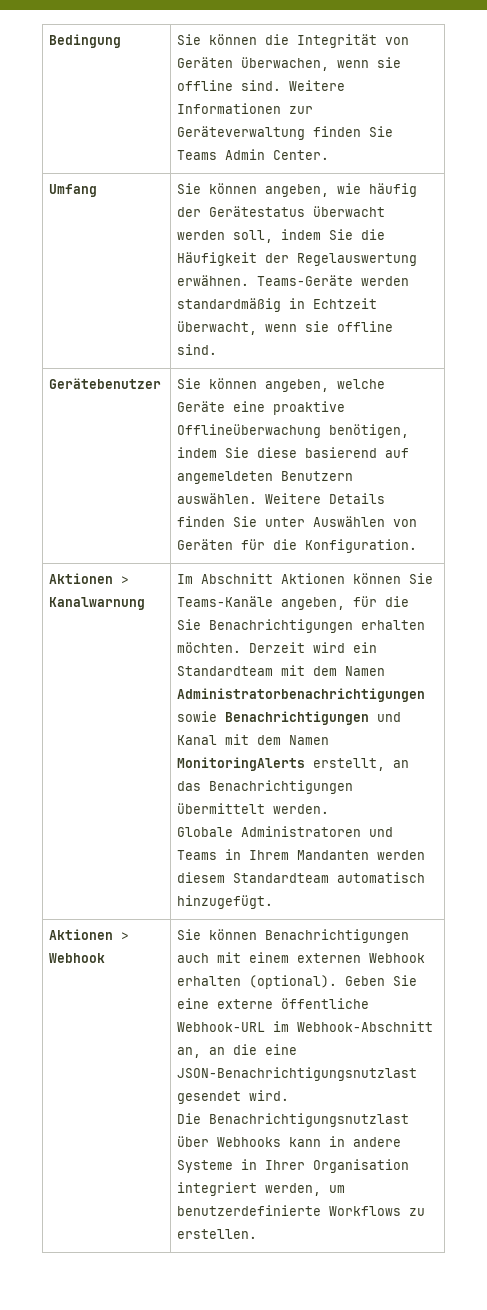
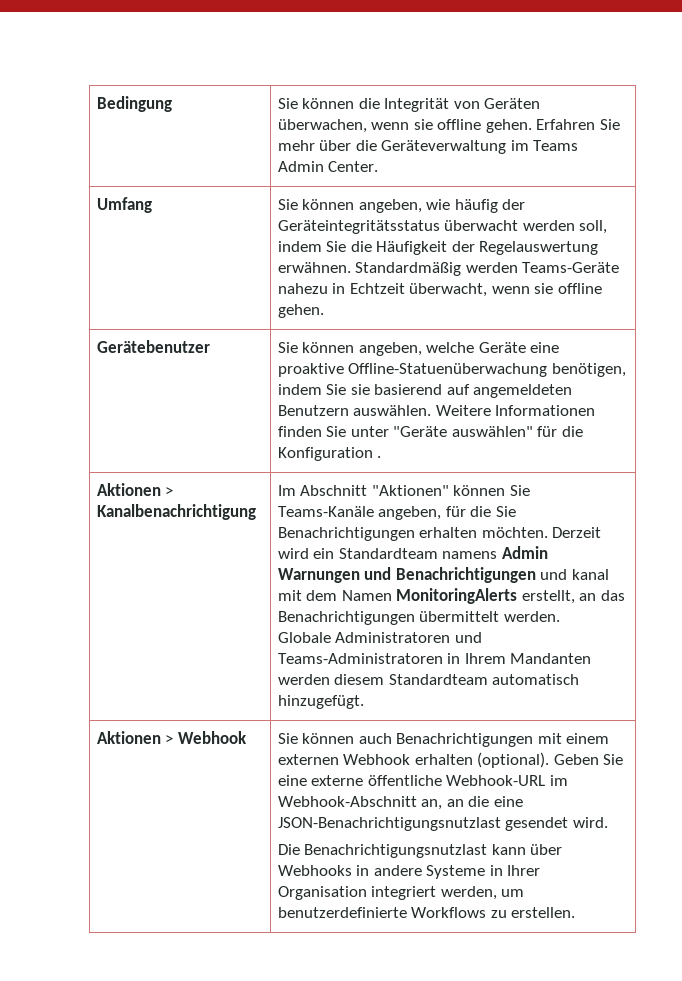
[241,80,346,91] [177,103,314,114] [177,126,394,140] sind. Weitere Informationen zur Geräteverwaltung finden Sie -> [485,119,620,133] [277,140,529,154] gehen. Erfahren Sie mehr über die Geräteverwaltung im
[209,206,306,217] Gerätestatus -> [277,220,440,234] Geräteintegritätsstatus
[257,275,410,286] [177,298,282,312] Teams-Geräte werden standardmäßig -> [355,262,620,276] [277,283,328,294] Standardmäßig werden Teams-Geräte nahezu
[177,344,218,355] sind. -> [277,304,324,318] gehen.
[177,424,322,438] Offlineüberwachung -> [348,363,548,377] Offline-Statuenüberwachung
[257,447,298,458] diese -> [350,384,370,395] sie
[329,493,386,504] Details -> [495,405,596,416] Informationen
[313,516,418,527] [177,539,418,553] [49,573,130,584] [49,597,146,610] Auswählen von Geräten für die Konfiguration. // Aktionen > Kanalwarnung -> [393,426,583,437] [277,447,382,461] [96,483,174,496] [96,504,256,520] "Geräte auswählen" für die Konfiguration . // Aktionen > Kanalbenachrichtigung
[281,573,346,584] Aktionen -> [371,485,449,496] "Aktionen"
[281,665,386,676] [177,688,426,702] [177,711,218,722] mit dem Namen Administratorbenachrichtigungen sowie -> [442,546,548,559] [277,567,392,583] namens Admin Warnungen und
[177,735,218,745] Kanal -> [571,569,609,580] kanal
[177,850,218,860] Teams -> [277,653,443,664] Teams-Administratoren
[265,929,410,943] [177,953,210,963] Benachrichtigungen auch -> [358,733,534,747] auch Benachrichtigungen
(410, 1120) none -> [491,844,526,855] kann
[289,1137,322,1147] kann -> (352, 870) none

